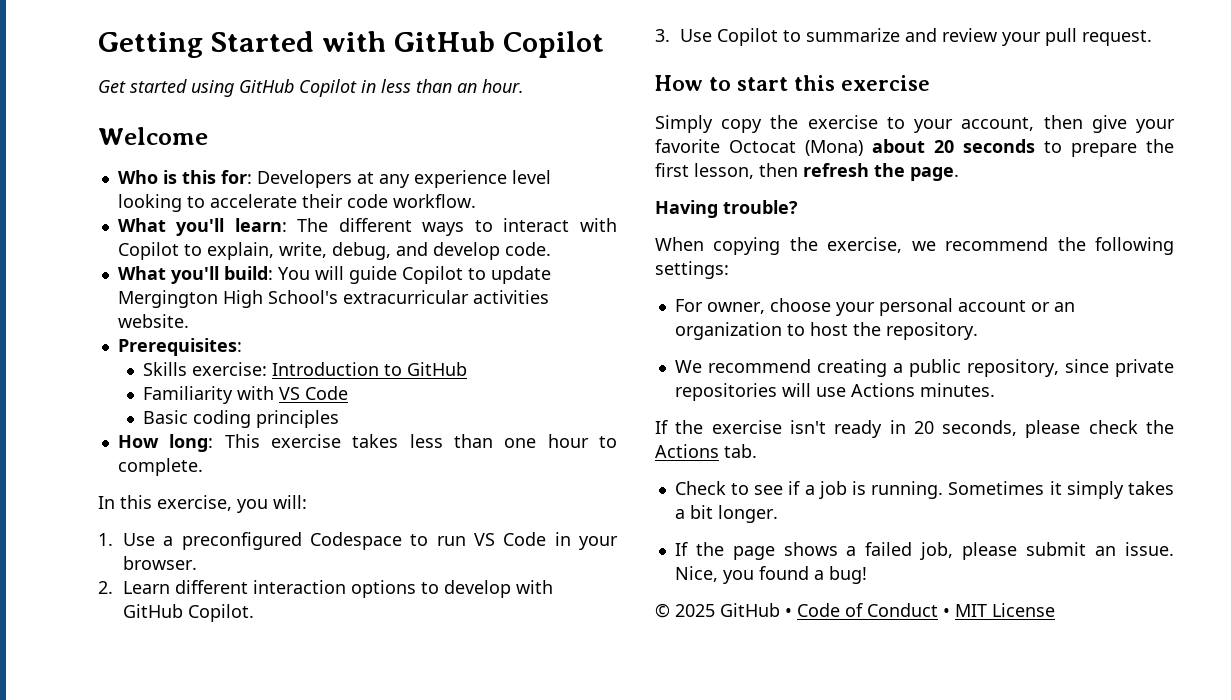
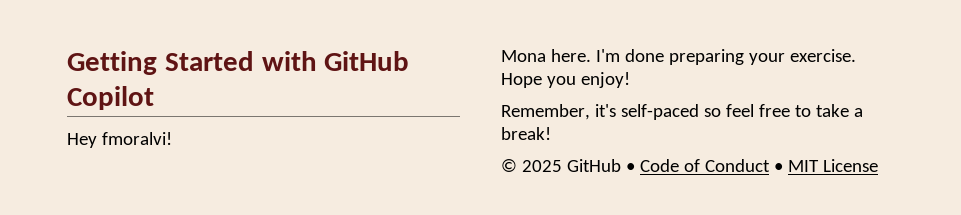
[98,79,524,97] [98,127,208,145] [117,170,551,188] [117,194,476,212] [117,218,617,236] [117,242,551,260] [117,266,551,284] [117,290,549,308] [117,314,189,328] [117,338,242,356] [142,362,467,376] [142,386,348,404] [142,410,339,428] [117,434,617,452] [117,458,203,476] [98,495,307,513] [98,532,618,550] [122,556,197,570] [98,580,553,598] [122,604,254,622] [655,28,1152,46] [655,75,930,91] [655,115,1175,133] [655,139,1174,157] [655,163,959,181] [655,200,798,218] [655,237,1174,255] [655,261,729,279] [674,298,1075,316] [674,322,978,340] [674,359,1174,377] [674,383,995,401] [655,420,1174,438] [655,444,757,458] [674,481,1174,499] [674,505,778,523] [674,542,1174,560] [674,566,867,584] Get started using GitHub Copilot in less than an hour. // Welcome // Who is this for: Developers at any experience level looking to accelerate their code workflow. // What you'll learn: The different ways to interact with Copilot to explain, write, debug, and develop code. // What you'll build: You will guide Copilot to update Mergington High School's extracurricular activities website. // Prerequisites: // Skills exercise: Introduction to GitHub // Familiarity with VS Code // Basic coding principles // How long: This exercise takes less than one hour to complete. // In this exercise, you will: // 1. Use a preconfigured Codespace to run VS Code in your browser. // 2. Learn different interaction options to develop with GitHub Copilot. // 3. Use Copilot to summarize and review your pull request. // How to start this exercise // Simply copy the exercise to your account, then give your favorite Octocat (Mona) about 20 seconds to prepare the first lesson, then refresh the page. // Having trouble? // When copying the exercise, we recommend the following settings: // For owner, choose your personal account or an organization to host the repository. // We recommend creating a public repository, since private repositories will use Actions minutes. // If the exercise isn't ready in 20 seconds, please check the Actions tab. // Check to see if a job is running. Sometimes it simply takes a bit longer. // If the page shows a failed job, please submit an issue. Nice, you found a bug! -> [67,132,172,148] [501,49,856,65] [501,72,630,88] [501,104,863,120] [501,127,551,140] Hey fmoralvi! // Mona here. I'm done preparing your exercise. Hope you enjoy! // Remember, it's self-paced so feel free to take a break!

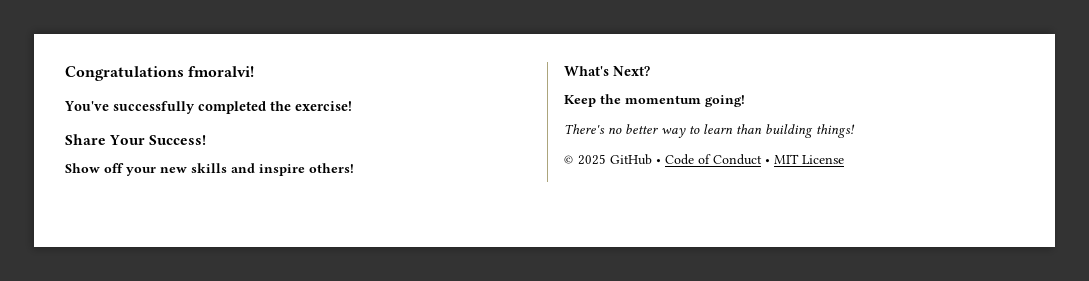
[67,51,410,75] [67,86,154,110] [67,132,172,148] [501,49,856,65] [501,72,630,88] [501,104,863,120] [501,127,551,140] Getting Started with GitHub Copilot // Hey fmoralvi! // Mona here. I'm done preparing your exercise. Hope you enjoy! // Remember, it's self-paced so feel free to take a break! -> [65,66,255,81] [64,101,352,114] [65,134,207,145] [65,163,354,176] [564,66,650,76] [564,94,745,107] [564,124,855,138] Congratulations fmoralvi! // You've successfully completed the exercise! // Share Your Success! // Show off your new skills and inspire others! // What's Next? // Keep the momentum going! // There's no better way to learn than building things!

